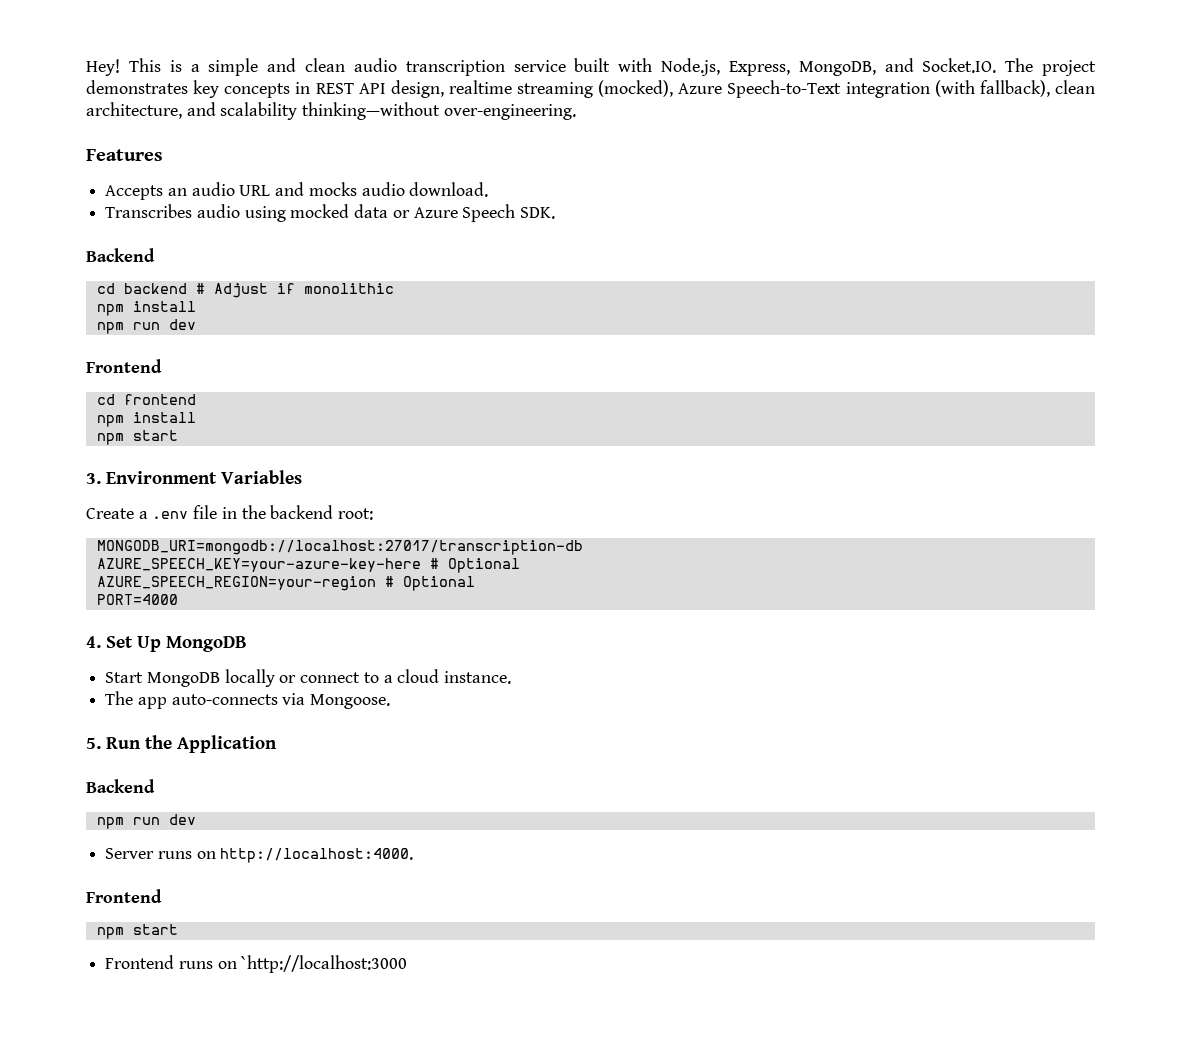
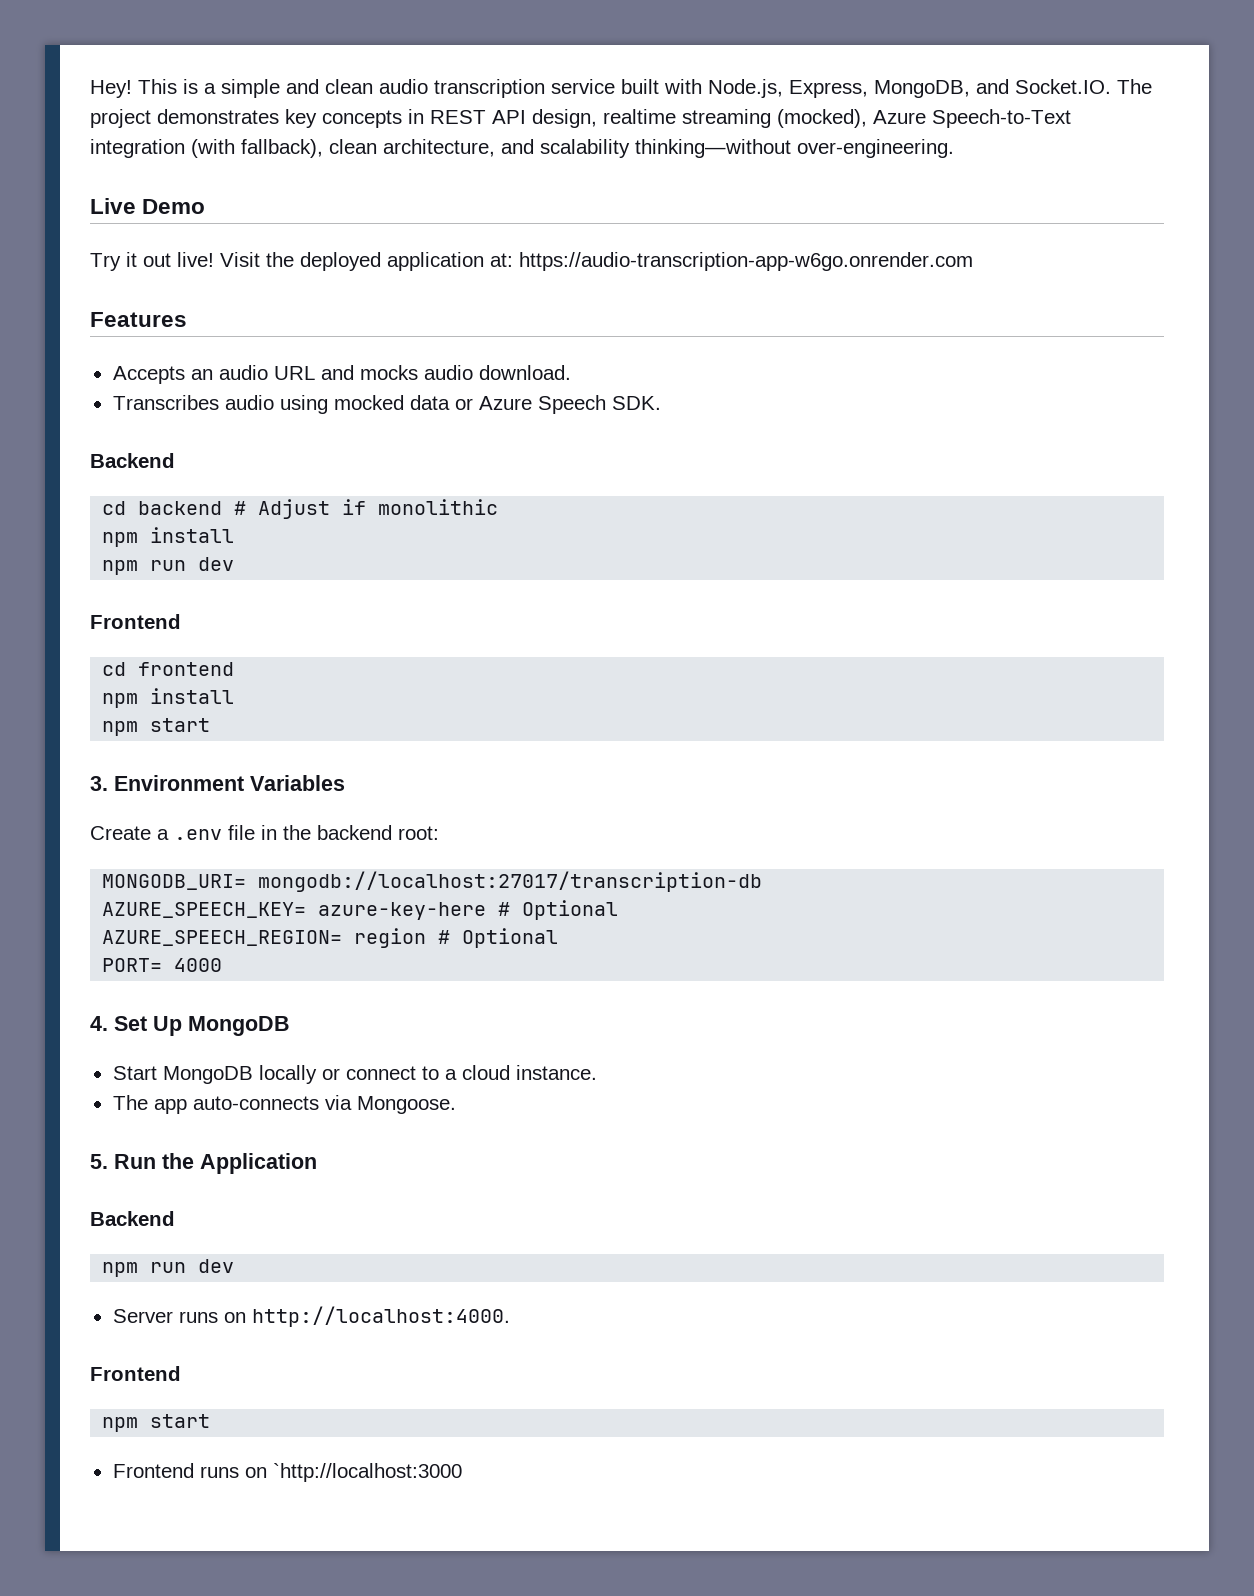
(576, 112) none -> [90,198,206,214] [90,252,973,271] // Live Demo // Try it out live! Visit the deployed application at: https://audio-transcription-app-w6go.onrender.com
[96,540,583,555] [96,558,520,573] [96,576,475,591] [96,594,178,605] MONGODB_URI=mongodb://localhost:27017/transcription-db // AZURE_SPEECH_KEY=your-azure-key-here # Optional // AZURE_SPEECH_REGION=your-region # Optional // PORT=4000 -> [102,871,763,892] [102,900,619,920] [102,928,559,948] [102,958,223,972] MONGODB_URI= mongodb://localhost:27017/transcription-db // AZURE_SPEECH_KEY= azure-key-here # Optional // AZURE_SPEECH_REGION= region # Optional // PORT= 4000

